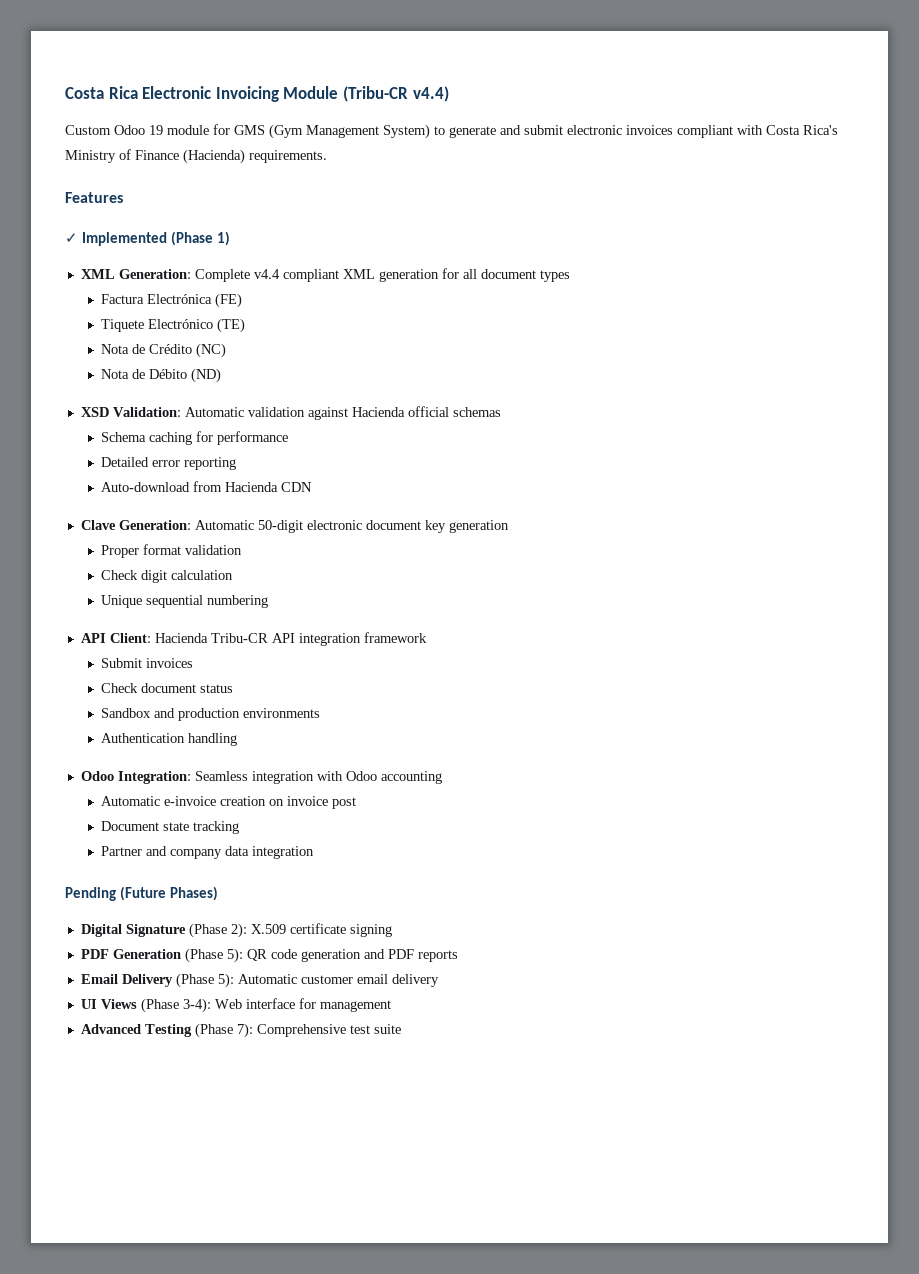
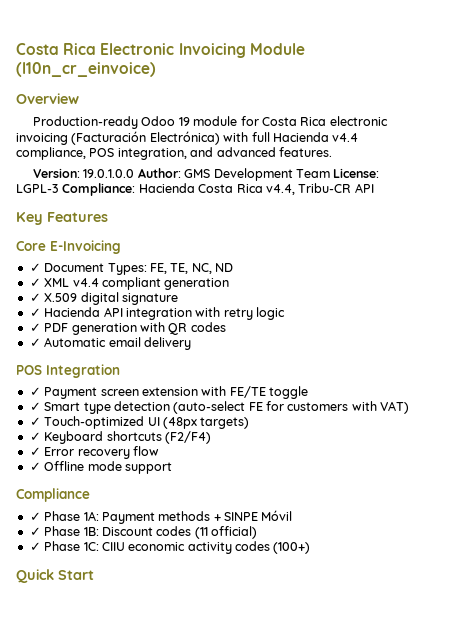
[342,86,449,102] [65,125,111,135] (Tribu-CR v4.4) // Custom -> [16,62,156,77] [16,93,79,104] [33,116,139,129] (l10n_cr_einvoice) // Overview // Production-ready
[234,124,838,139] [65,149,327,164] GMS (Gym Management System) to generate and submit electronic invoices compliant with Costa Rica's Ministry of Finance (Hacienda) requirements. // -> [261,116,388,126] [16,131,359,145] [16,147,332,160] [33,168,380,181] [16,183,374,196] [16,212,43,225] Costa Rica electronic invoicing (Facturación Electrónica) with full Hacienda v4.4 compliance, POS integration, and advanced features. // Version: 19.0.1.0.0 Author: GMS Development Team License: LGPL-3 Compliance: Hacienda Costa Rica v4.4, Tribu-CR API // Key
[65,231,231,246] [80,268,570,282] [100,293,242,308] [100,318,245,333] [100,343,226,358] [100,368,221,383] [80,406,501,420] [100,431,288,445] [100,457,236,470] [100,481,312,492] [80,520,509,533] [100,544,242,558] [100,570,233,583] [100,595,268,608] [80,632,427,646] [100,658,193,668] [100,683,233,693] [100,708,320,721] [100,733,237,746] [80,771,442,784] [100,796,356,809] [100,821,239,834] [100,846,314,859] [65,886,219,901] [80,923,392,938] [80,948,458,963] [80,973,439,988] [80,998,391,1013] [80,1023,401,1038] // ✓ Implemented (Phase 1) // XML Generation: Complete v4.4 compliant XML generation for all document types // Factura Electrónica (FE) // Tiquete Electrónico (TE) // Nota de Crédito (NC) // Nota de Débito (ND) // XSD Validation: Automatic validation against Hacienda official schemas // Schema caching for performance // Detailed error reporting // Auto-download from Hacienda CDN // Clave Generation: Automatic 50-digit electronic document key generation // Proper format validation // Check digit calculation // Unique sequential numbering // API Client: Hacienda Tribu-CR API integration framework // Submit invoices // Check document status // Sandbox and production environments // Authentication handling // Odoo Integration: Seamless integration with Odoo accounting // Automatic e-invoice creation on invoice post // Document state tracking // Partner and company data integration // Pending (Future Phases) // Digital Signature (Phase 2): X.509 certificate signing // PDF Generation (Phase 5): QR code generation and PDF reports // Email Delivery (Phase 5): Automatic customer email delivery // UI Views (Phase 3-4): Web interface for management // Advanced Testing (Phase 7): Comprehensive test suite -> [16,240,121,254] [29,263,233,275] [29,277,230,290] [29,292,178,305] [29,307,285,320] [29,322,226,335] [29,337,191,350] [16,364,120,378] [29,386,308,399] [29,401,410,414] [29,416,250,429] [29,431,211,444] [29,446,159,459] [29,461,172,474] [16,488,90,502] [29,510,293,524] [29,526,257,539] [29,541,311,554] [16,569,94,583] // Core E-Invoicing // ✓ Document Types: FE, TE, NC, ND // ✓ XML v4.4 compliant generation // ✓ X.509 digital signature // ✓ Hacienda API integration with retry logic // ✓ PDF generation with QR codes // ✓ Automatic email delivery // POS Integration // ✓ Payment screen extension with FE/TE toggle // ✓ Smart type detection (auto-select FE for customers with VAT) // ✓ Touch-optimized UI (48px targets) // ✓ Keyboard shortcuts (F2/F4) // ✓ Error recovery flow // ✓ Offline mode support // Compliance // ✓ Phase 1A: Payment methods + SINPE Móvil // ✓ Phase 1B: Discount codes (11 official) // ✓ Phase 1C: CIIU economic activity codes (100+) // Quick Start

